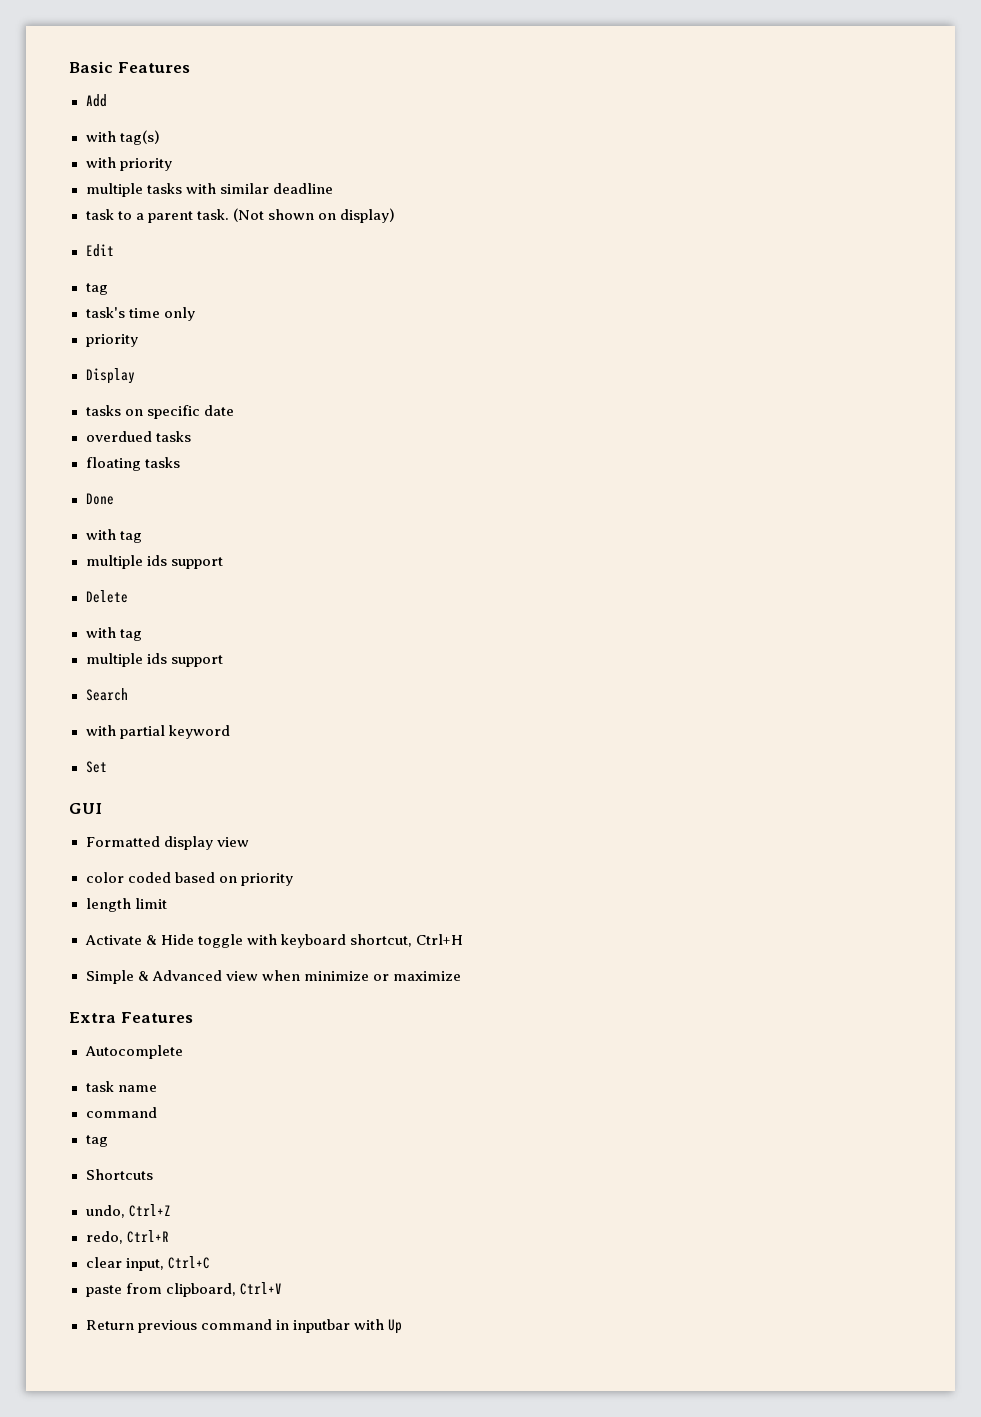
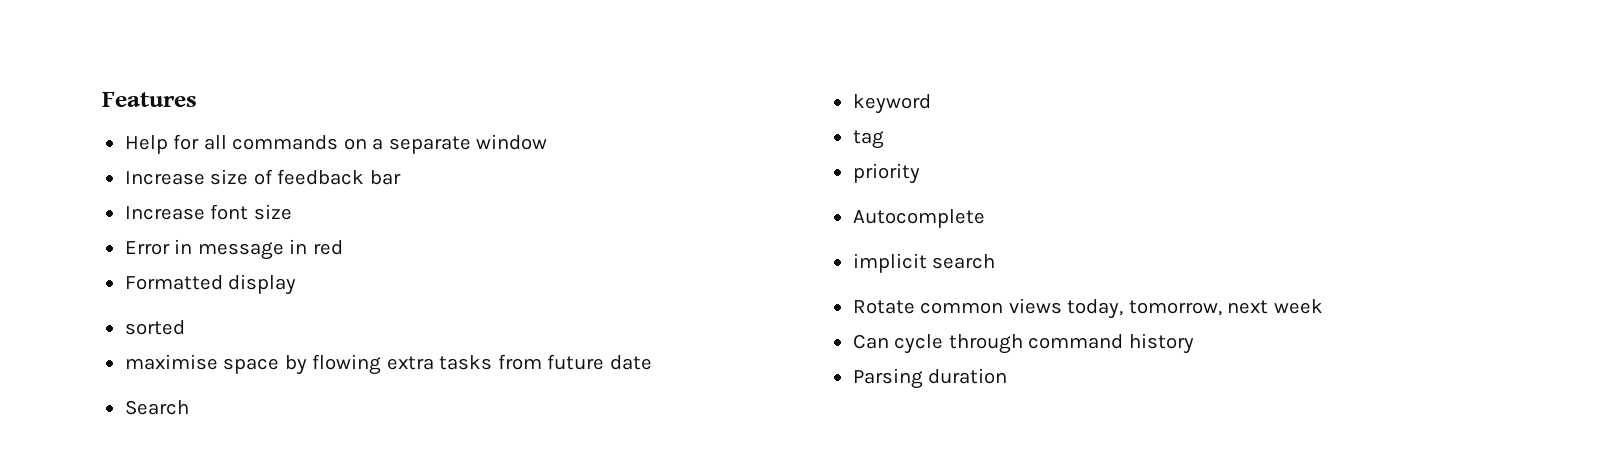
[69,61,190,73] [85,94,107,107] [85,130,160,145] [85,157,172,171] [85,183,333,197] [85,208,395,223] [85,244,114,257] [85,283,108,295] [85,307,195,321] [85,334,138,347] [85,368,135,384] [85,405,234,419] [85,431,191,442] [85,457,180,471] [85,493,114,505] [85,529,142,543] [85,555,223,569] [85,590,128,603] [85,627,142,641] [85,653,223,667] [85,688,128,701] [85,725,230,739] [85,761,107,773] [69,803,102,814] [85,836,249,850] [85,872,293,886] [85,898,167,912] [84,934,463,948] [85,970,461,984] [69,1012,193,1023] [84,1045,183,1059] [85,1081,157,1092] [85,1107,157,1118] [85,1135,108,1147] [85,1169,153,1180] [85,1204,171,1218] [85,1230,169,1244] [85,1256,210,1271] [85,1282,282,1297] [85,1319,402,1334] Basic Features // Add // with tag(s) // with priority // multiple tasks with similar deadline // task to a parent task. (Not shown on display) // Edit // tag // task's time only // priority // Display // tasks on specific date // overdued tasks // floating tasks // Done // with tag // multiple ids support // Delete // with tag // multiple ids support // Search // with partial keyword // Set // GUI // Formatted display view // color coded based on priority // length limit // Activate & Hide toggle with keyboard shortcut, Ctrl+H // Simple & Advanced view when minimize or maximize // Extra Features // Autocomplete // task name // command // tag // Shortcuts // undo, Ctrl+Z // redo, Ctrl+R // clear input, Ctrl+C // paste from clipboard, Ctrl+V // Return previous command in inputbar with Up -> [102,92,197,107] [124,134,548,154] [124,169,401,185] [124,204,292,220] [124,239,343,260] [124,274,297,295] [124,320,185,335] [124,354,652,375] [124,400,189,415] [852,94,931,114] [852,130,884,149] [852,163,920,184] [852,209,985,228] [852,253,996,273] [852,298,1323,319] [852,333,1194,354] [852,368,1008,389] Features // Help for all commands on a separate window // Increase size of feedback bar // Increase font size // Error in message in red // Formatted display // sorted // maximise space by flowing extra tasks from future date // Search // keyword // tag // priority // Autocomplete // implicit search // Rotate common views today, tomorrow, next week // Can cycle through command history // Parsing duration

